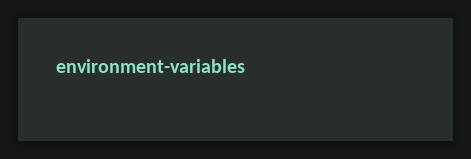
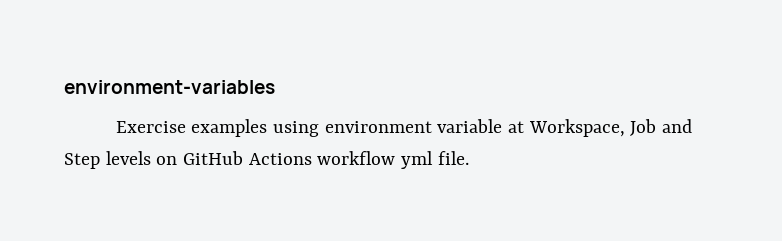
(245, 66) none -> [115,119,693,137] [64,151,469,169] // Exercise examples using environment variable at Workspace, Job and Step levels on GitHub Actions workflow yml file.

